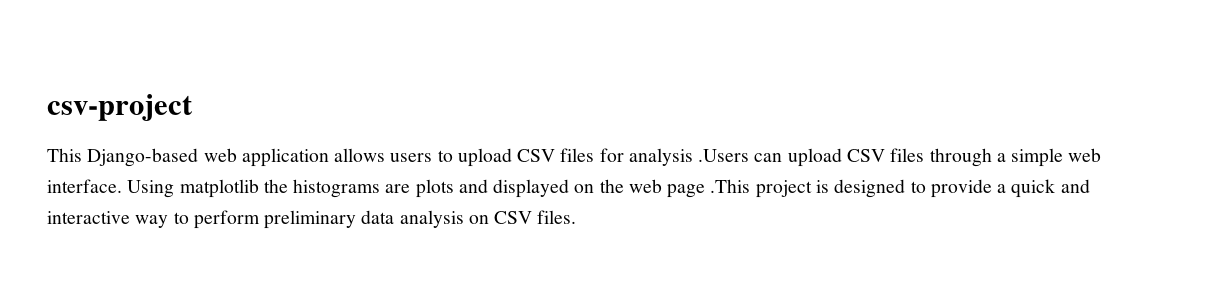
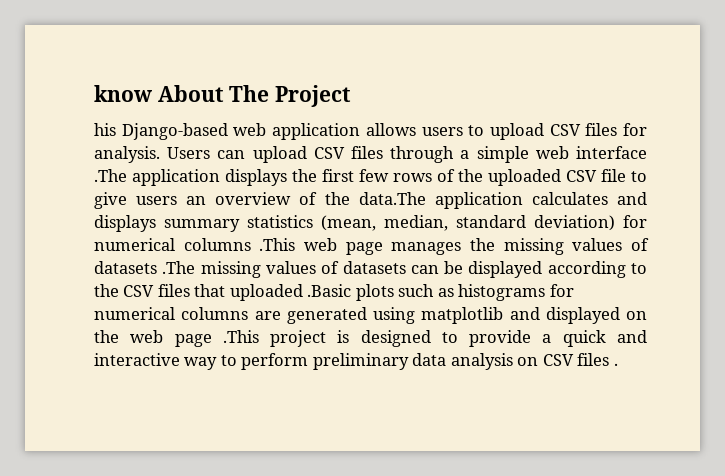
[47,94,193,121] [47,148,82,162] csv-project // This -> [94,85,352,107] [94,123,116,136] know About The Project // his
[628,148,750,166] analysis .Users -> [94,146,211,163] analysis. Users
[47,179,454,198] interface. Using matplotlib the histograms are plots -> [576,146,647,159] [94,169,647,186] [94,192,647,209] [94,215,647,232] [94,238,649,255] [94,261,647,278] [94,284,574,301] [94,307,504,324] interface .The application displays the first few rows of the uploaded CSV file to give users an overview of the data.The application calculates and displays summary statistics (mean, median, standard deviation) for numerical columns .This web page manages the missing values of datasets .The missing values of datasets can be displayed according to the CSV files that uploaded .Basic plots such as histograms for numerical columns are generated using matplotlib
[537,210,577,224] files. -> [577,353,618,366] files .

